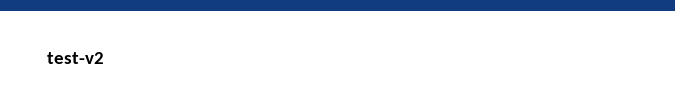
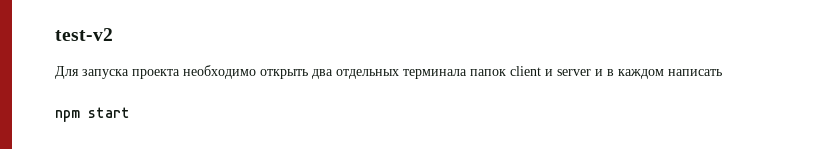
(104, 58) none -> [55,65,722,79] [55,107,130,122] // Для запуска проекта необходимо открыть два отдельных терминала папок client и server и в каждом написать // npm start

